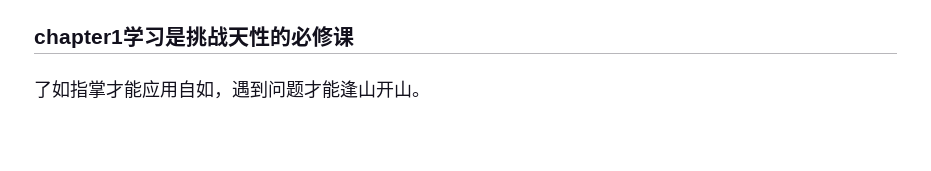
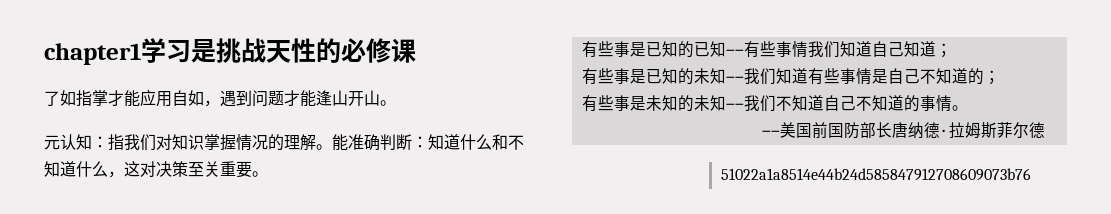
(430, 94) none -> [44,134,524,151] [44,161,268,178] [581,41,952,58] [581,68,1000,85] [581,95,968,112] [761,122,1045,139] [720,168,1031,181] // 元认知：指我们对知识掌握情况的理解。能准确判断：知道什么和不知道什么，这对决策至关重要。 // 有些事是已知的已知——有些事情我们知道自己知道； // 有些事是已知的未知——我们知道有些事情是自己不知道的； // 有些事是未知的未知——我们不知道自己不知道的事情。 // ——美国前国防部长唐纳德·拉姆斯菲尔德 // 51022a1a8514e44b24d585847912708609073b76

